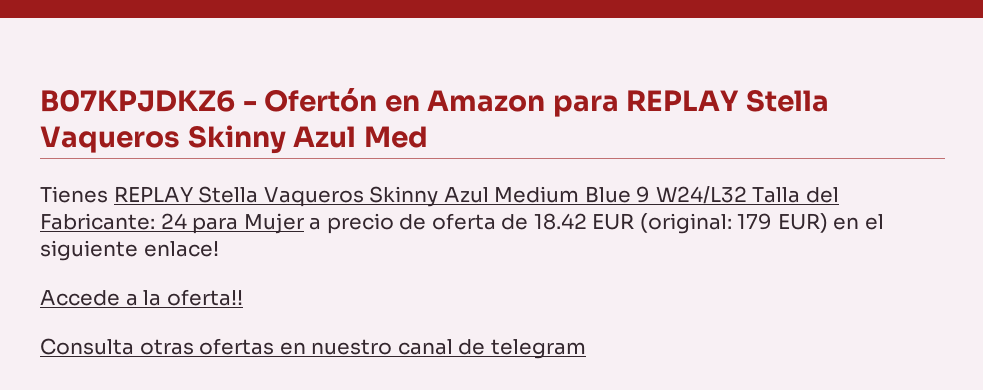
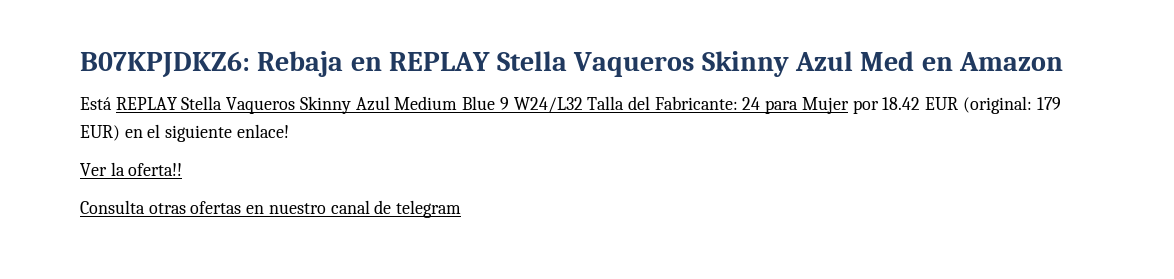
[40,88,619,117] B07KPJDKZ6 - Ofertón en Amazon para -> [80,51,382,78] B07KPJDKZ6: Rebaja en
[40,186,108,203] // Tienes -> [921,52,1064,71] [80,97,112,110] en Amazon // Está
[309,213,529,234] a precio de oferta de -> [852,100,879,114] por
[40,290,138,306] Accede a -> [80,163,107,176] Ver

